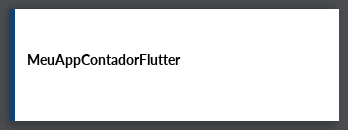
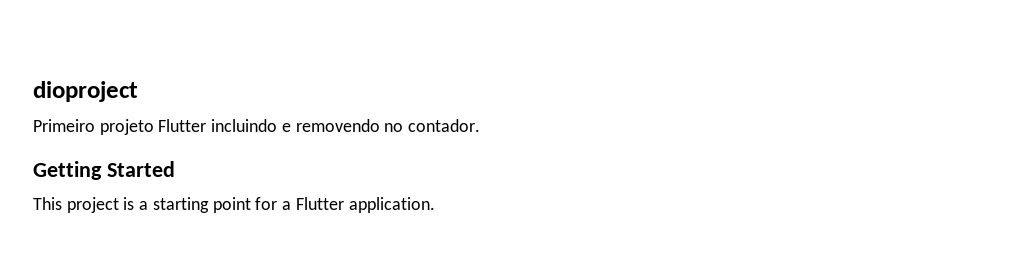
[27,54,181,68] MeuAppContadorFlutter -> [33,81,138,102] [33,119,481,135] [33,161,175,180] [33,197,435,213] dioproject // Primeiro projeto Flutter incluindo e removendo no contador. // Getting Started // This project is a starting point for a Flutter application.

